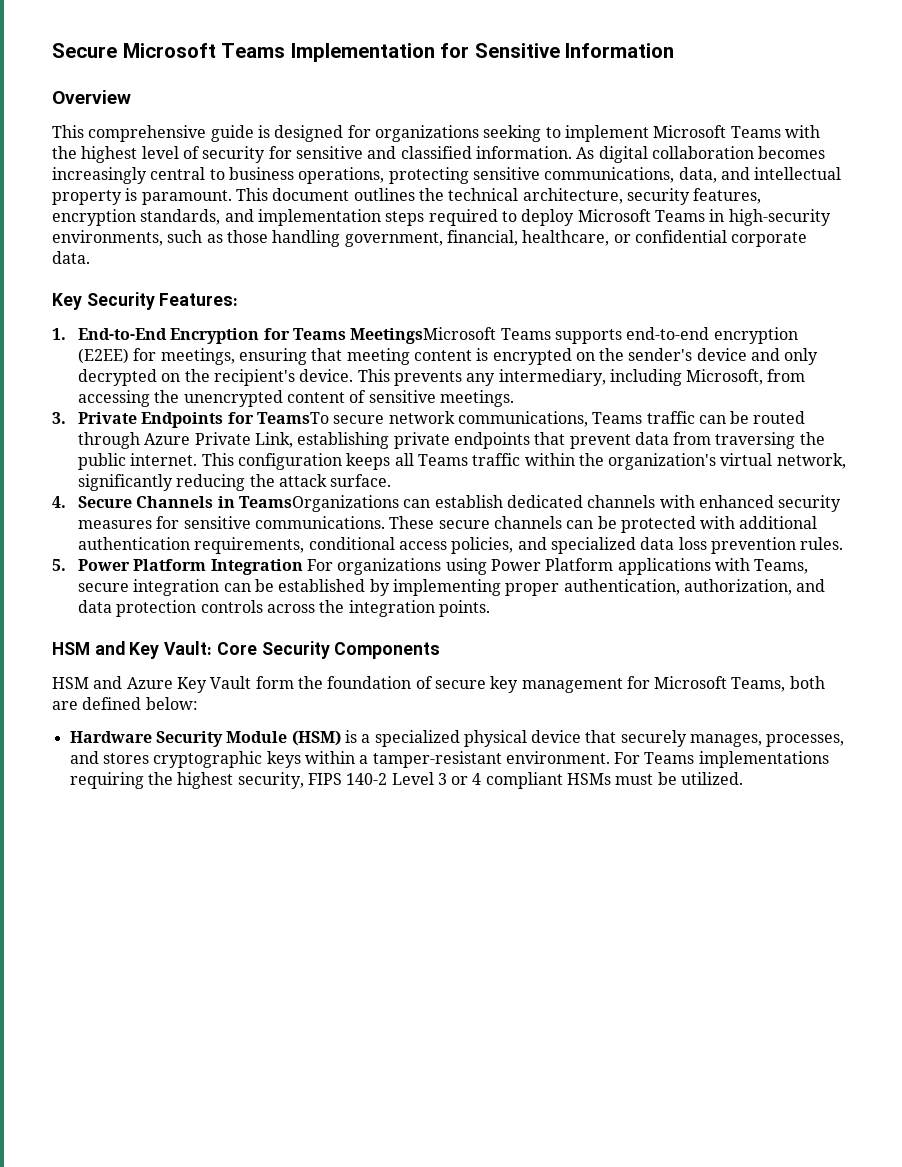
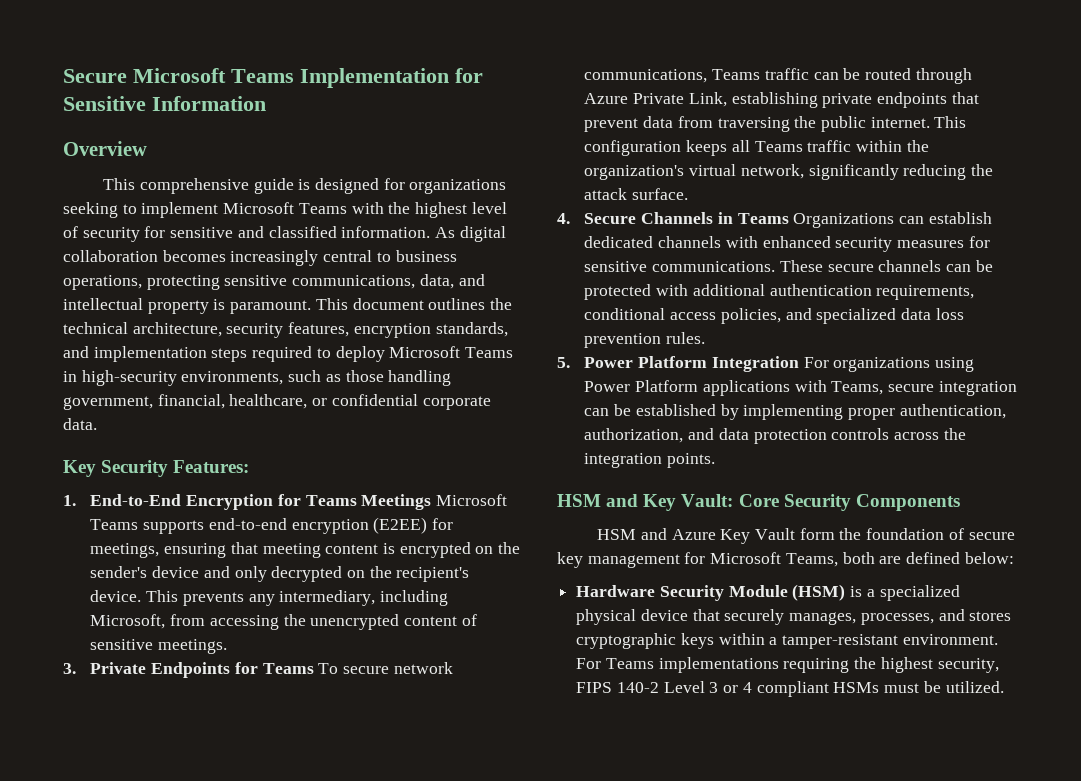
[350,327,497,344] MeetingsMicrosoft -> [361,494,508,510] Meetings Microsoft
[256,412,329,424] TeamsTo -> [262,663,339,674] Teams To
[238,495,399,512] TeamsOrganizations -> [737,213,895,228] Teams Organizations

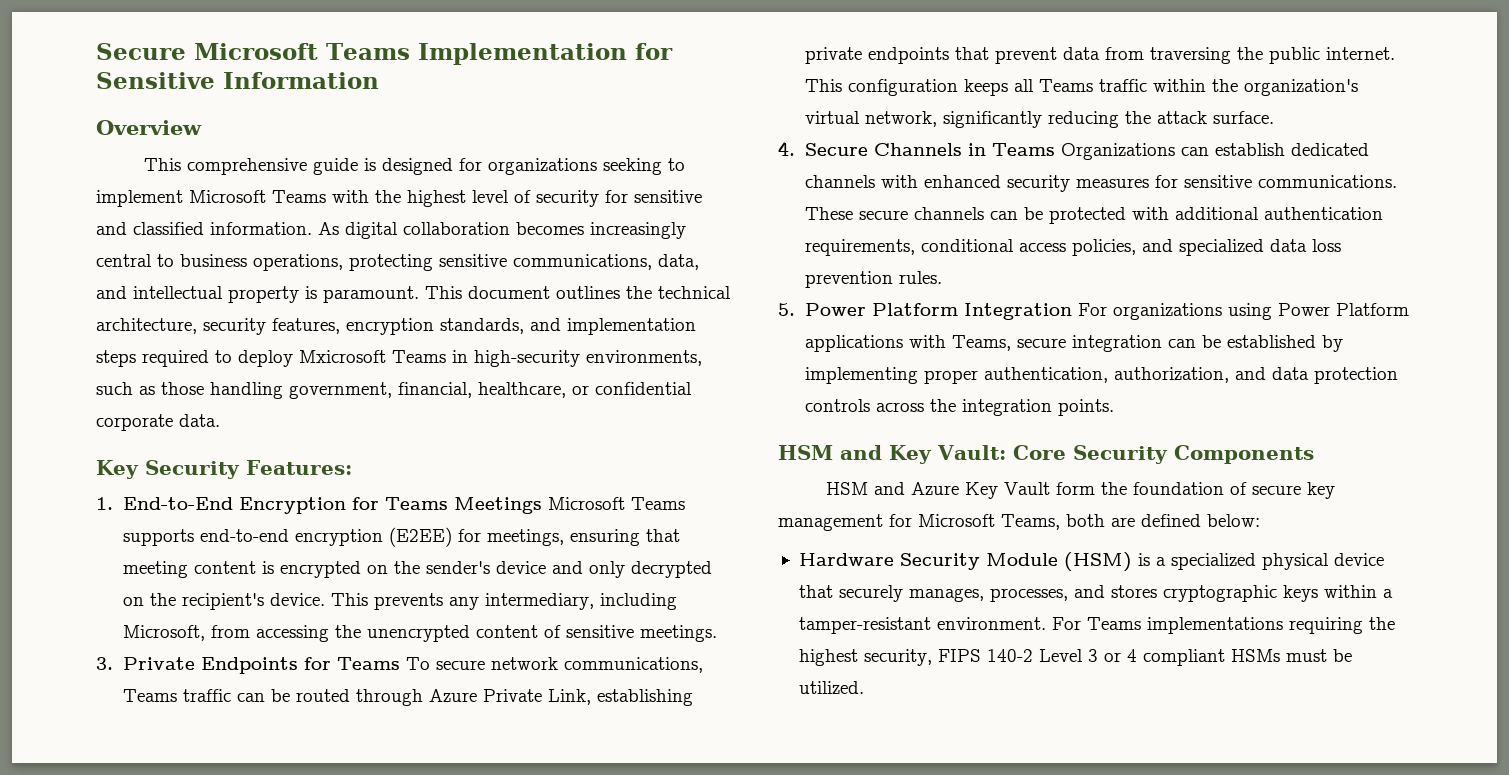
[389,346,461,358] Microsoft -> [299,350,386,363] Mxicrosoft

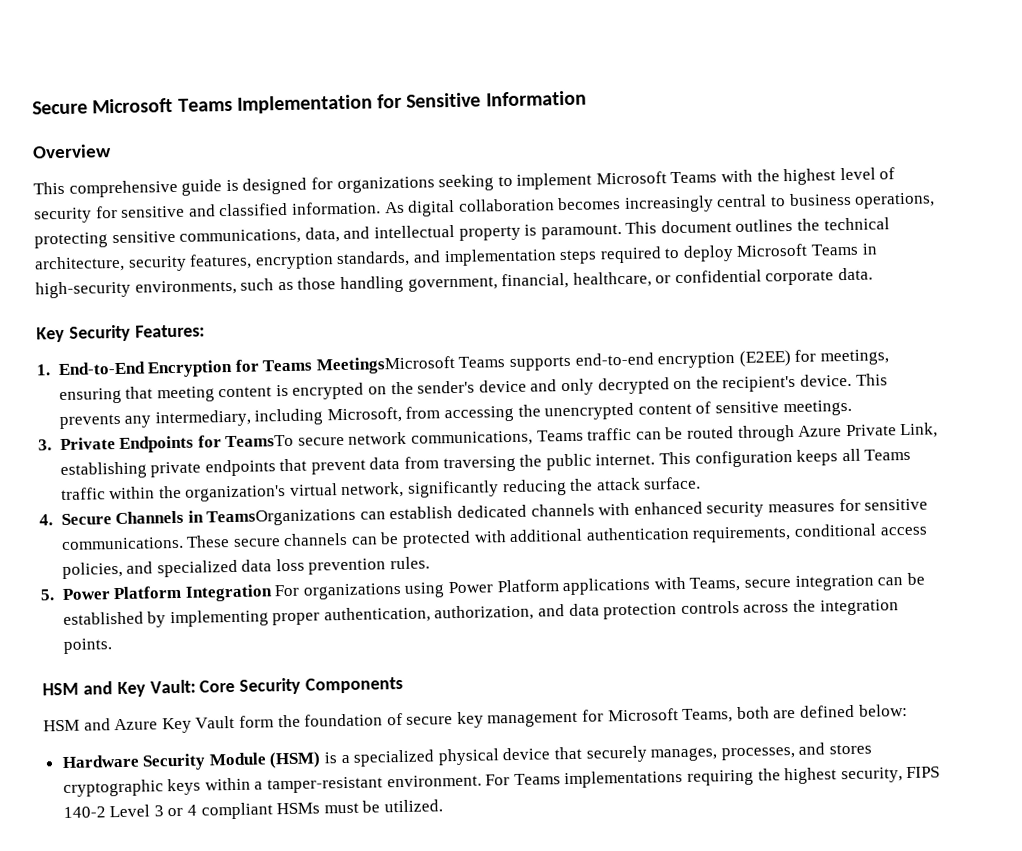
[299,350,386,363] Mxicrosoft -> [736,243,809,257] Microsoft
[453,497,625,514] Meetings Microsoft -> [315,355,456,375] MeetingsMicrosoft
[336,657,430,670] Teams To -> [225,434,295,448] TeamsTo
[991,143,1175,160] Teams Organizations -> [206,508,357,527] TeamsOrganizations

